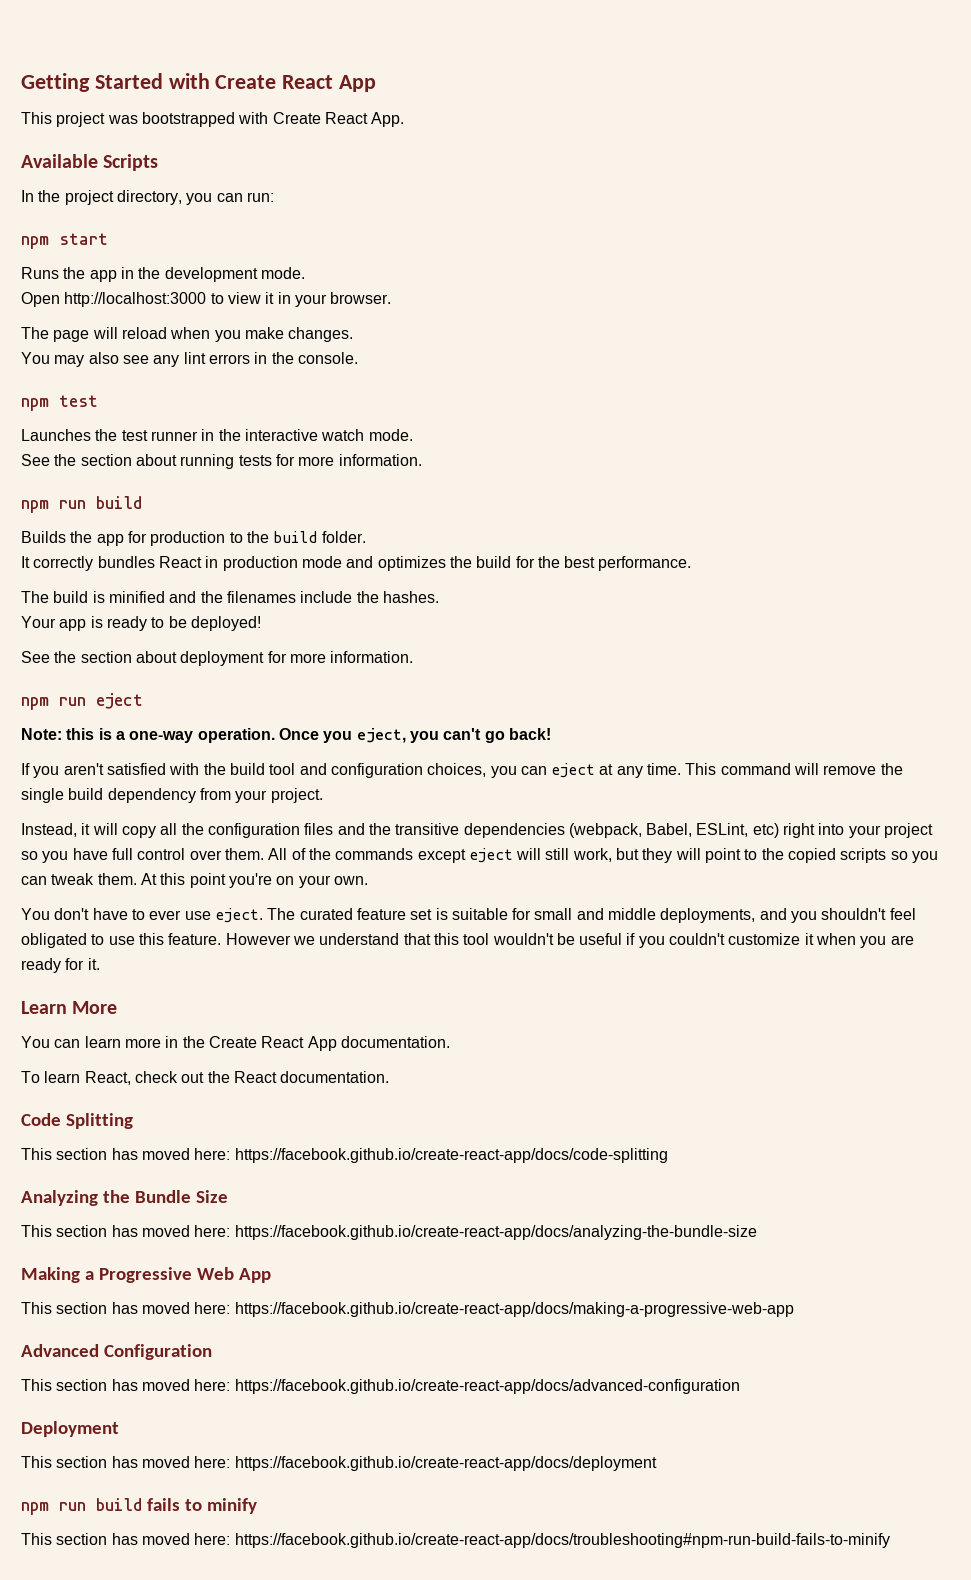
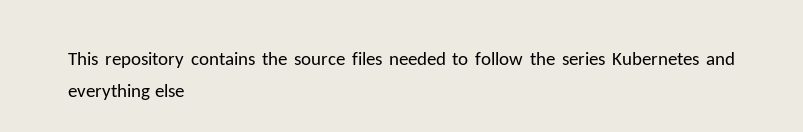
[21,73,377,92] [21,112,405,127] [21,154,159,171] [21,190,274,205] [21,233,108,249] [21,267,305,282] [21,292,392,307] [21,327,354,342] [21,352,358,367] [21,395,98,411] [21,429,413,441] [21,454,422,469] [21,496,142,513] [21,531,366,546] [21,556,692,571] [21,591,439,603] [21,616,261,631] [21,651,414,666] [21,693,143,710] [21,728,551,743] [21,763,903,778] [21,788,323,803] [21,823,934,838] [21,848,939,863] [21,873,368,888] [21,908,916,923] [21,933,914,948] [21,958,100,973] [21,1001,118,1014] [21,1036,450,1051] [21,1071,390,1085] [21,1113,133,1129] [21,1148,668,1163] [21,1190,228,1206] [21,1225,757,1240] [21,1267,271,1283] [21,1302,794,1317] [21,1344,212,1360] [21,1379,740,1394] [21,1421,119,1437] [21,1456,657,1471] [21,1498,257,1515] [21,1533,890,1548] Getting Started with Create React App // This project was bootstrapped with Create React App. // Available Scripts // In the project directory, you can run: // npm start // Runs the app in the development mode. // Open http://localhost:3000 to view it in your browser. // The page will reload when you make changes. // You may also see any lint errors in the console. // npm test // Launches the test runner in the interactive watch mode. // See the section about running tests for more information. // npm run build // Builds the app for production to the build folder. // It correctly bundles React in production mode and optimizes the build for the best performance. // The build is minified and the filenames include the hashes. // Your app is ready to be deployed! // See the section about deployment for more information. // npm run eject // Note: this is a one-way operation. Once you eject, you can't go back! // If you aren't satisfied with the build tool and configuration choices, you can eject at any time. This command will remove the single build dependency from your project. // Instead, it will copy all the configuration files and the transitive dependencies (webpack, Babel, ESLint, etc) right into your project so you have full control over them. All of the commands except eject will still work, but they will point to the copied scripts so you can tweak them. At this point you're on your own. // You don't have to ever use eject. The curated feature set is suitable for small and middle deployments, and you shouldn't feel obligated to use this feature. However we understand that this tool wouldn't be useful if you couldn't customize it when you are ready for it. // Learn More // You can learn more in the Create React App documentation. // To learn React, check out the React documentation. // Code Splitting // This section has moved here: https://facebook.github.io/create-react-app/docs/code-splitting // Analyzing the Bundle Size // This section has moved here: https://facebook.github.io/create-react-app/docs/analyzing-the-bundle-size // Making a Progressive Web App // This section has moved here: https://facebook.github.io/create-react-app/docs/making-a-progressive-web-app // Advanced Configuration // This section has moved here: https://facebook.github.io/create-react-app/docs/advanced-configuration // Deployment // This section has moved here: https://facebook.github.io/create-react-app/docs/deployment // npm run build fails to minify // This section has moved here: https://facebook.github.io/create-react-app/docs/troubleshooting#npm-run-build-fails-to-minify -> [68,52,735,68] [68,84,184,100] This repository contains the source files needed to follow the series Kubernetes and everything else

